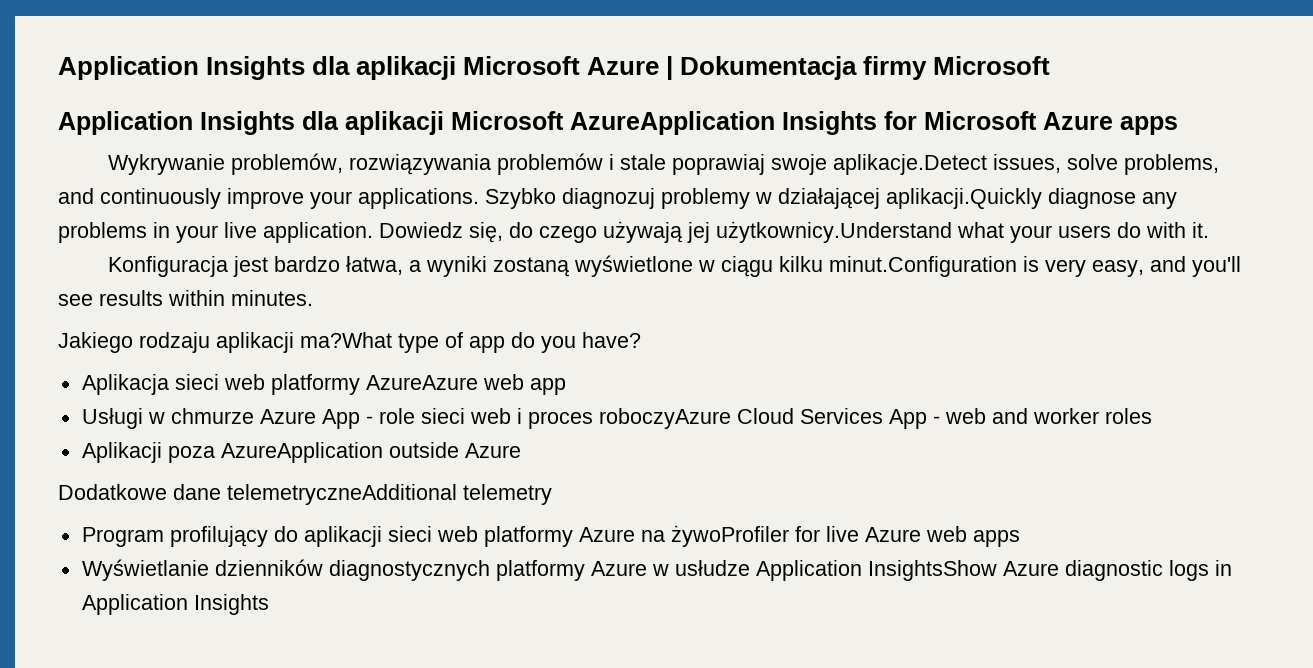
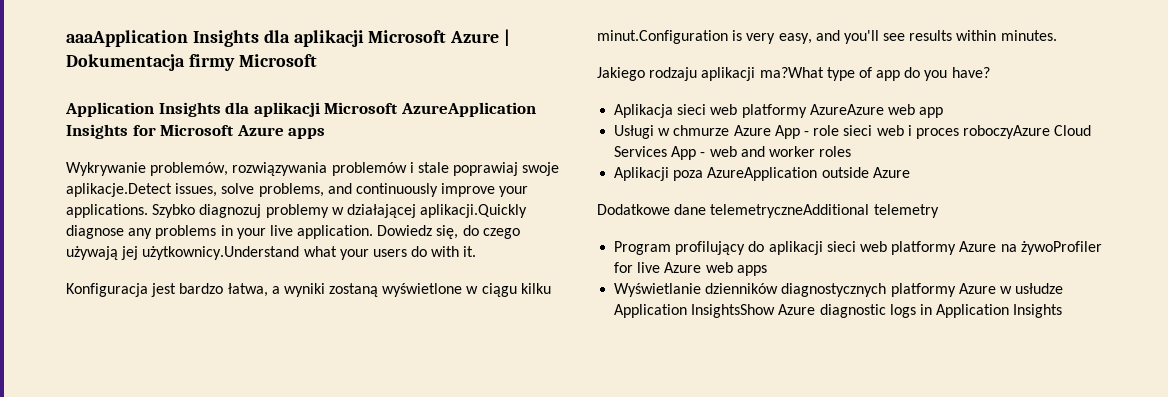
[58,56,199,80] Application -> [66,30,188,47] aaaApplication

